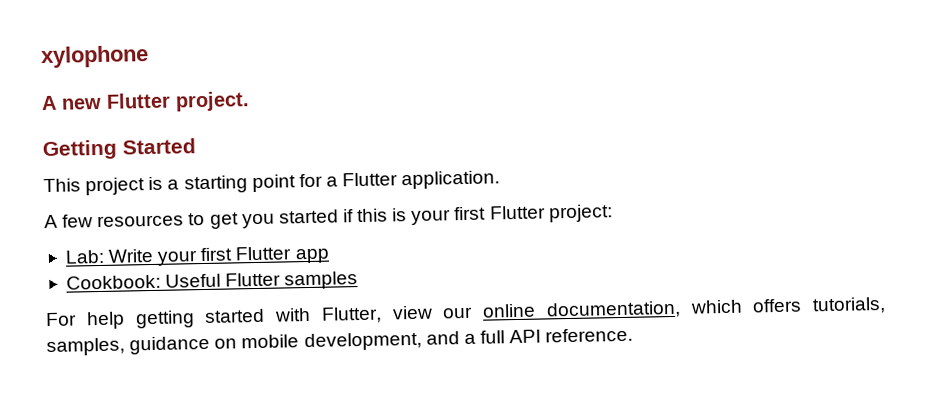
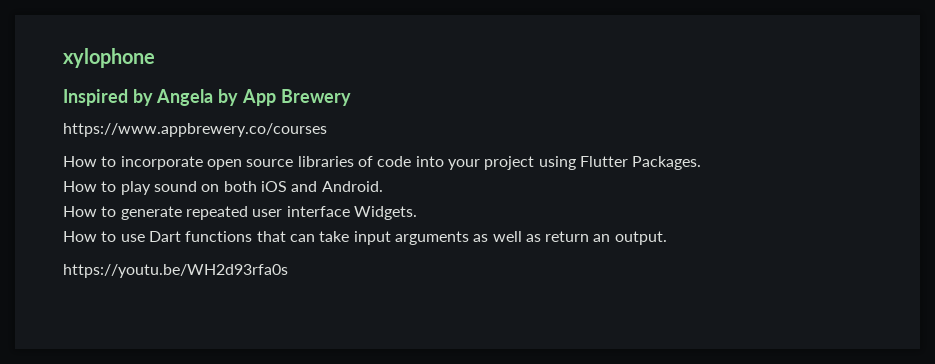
[41,91,250,112] [42,138,196,161] [43,170,501,196] [44,204,613,229] [64,246,330,266] [65,271,359,290] [45,296,886,330] [46,327,634,357] A new Flutter project. // Getting Started // This project is a starting point for a Flutter application. // A few resources to get you started if this is your first Flutter project: // Lab: Write your first Flutter app // Cookbook: Useful Flutter samples // For help getting started with Flutter, view our online documentation, which offers tutorials, samples, guidance on mobile development, and a full API reference. -> [63,89,351,106] [63,123,327,137] [63,156,702,170] [63,181,383,195] [63,206,417,220] [63,231,667,245] [63,264,288,278] Inspired by Angela by App Brewery // https://www.appbrewery.co/courses // How to incorporate open source libraries of code into your project using Flutter Packages. // How to play sound on both iOS and Android. // How to generate repeated user interface Widgets. // How to use Dart functions that can take input arguments as well as return an output. // https://youtu.be/WH2d93rfa0s

